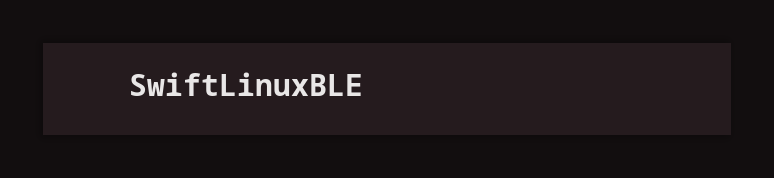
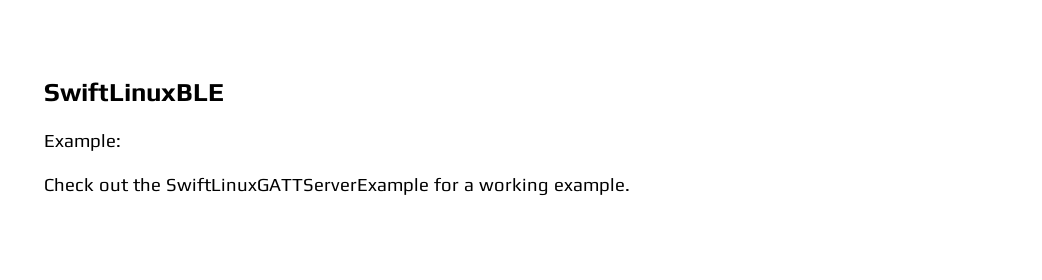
(363, 84) none -> [44,134,121,151] [44,177,630,196] // Example: // Check out the SwiftLinuxGATTServerExample for a working example.

